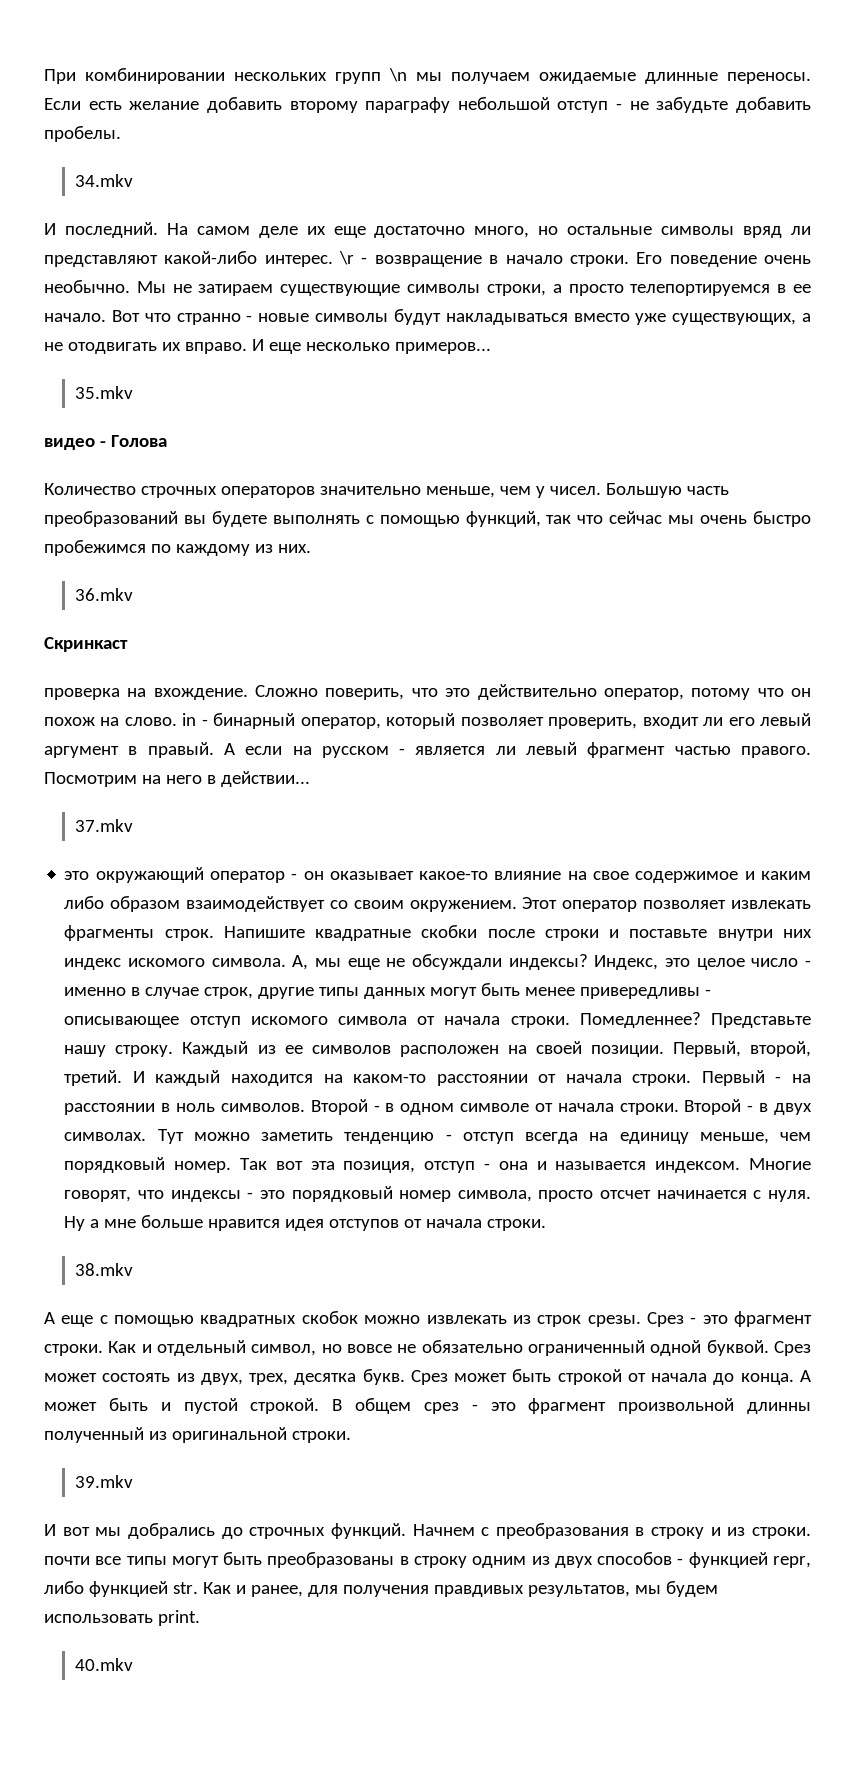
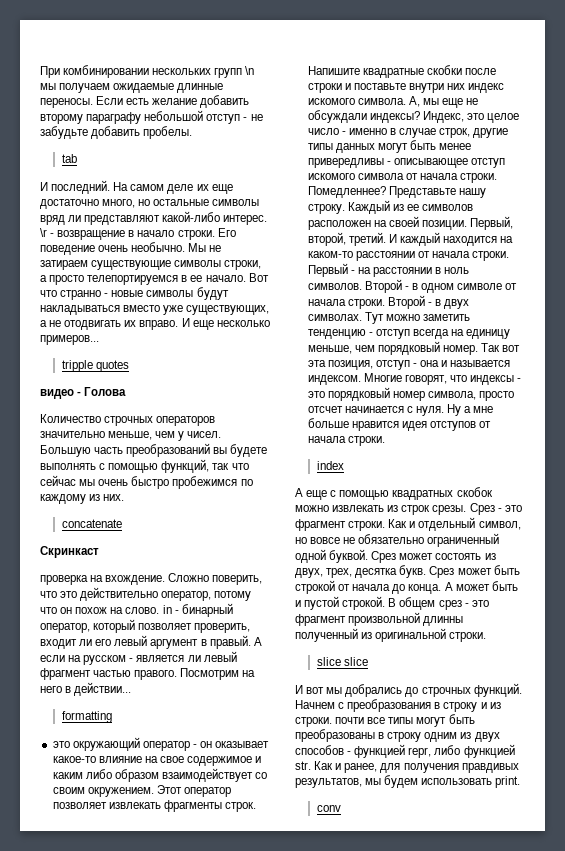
[75,174,134,187] 34.mkv -> [61,154,77,163] tab
[75,386,134,399] 35.mkv -> [61,360,129,372] tripple quotes
[75,588,134,601] 36.mkv -> [61,519,122,528] concatenate
[75,819,134,832] 37.mkv -> [61,711,112,723] formatting
[75,1263,134,1276] 38.mkv -> [316,461,344,470] index
[75,1475,134,1488] 39.mkv -> [316,657,368,666] slice slice
[75,1658,134,1671] 40.mkv -> [316,805,341,812] conv

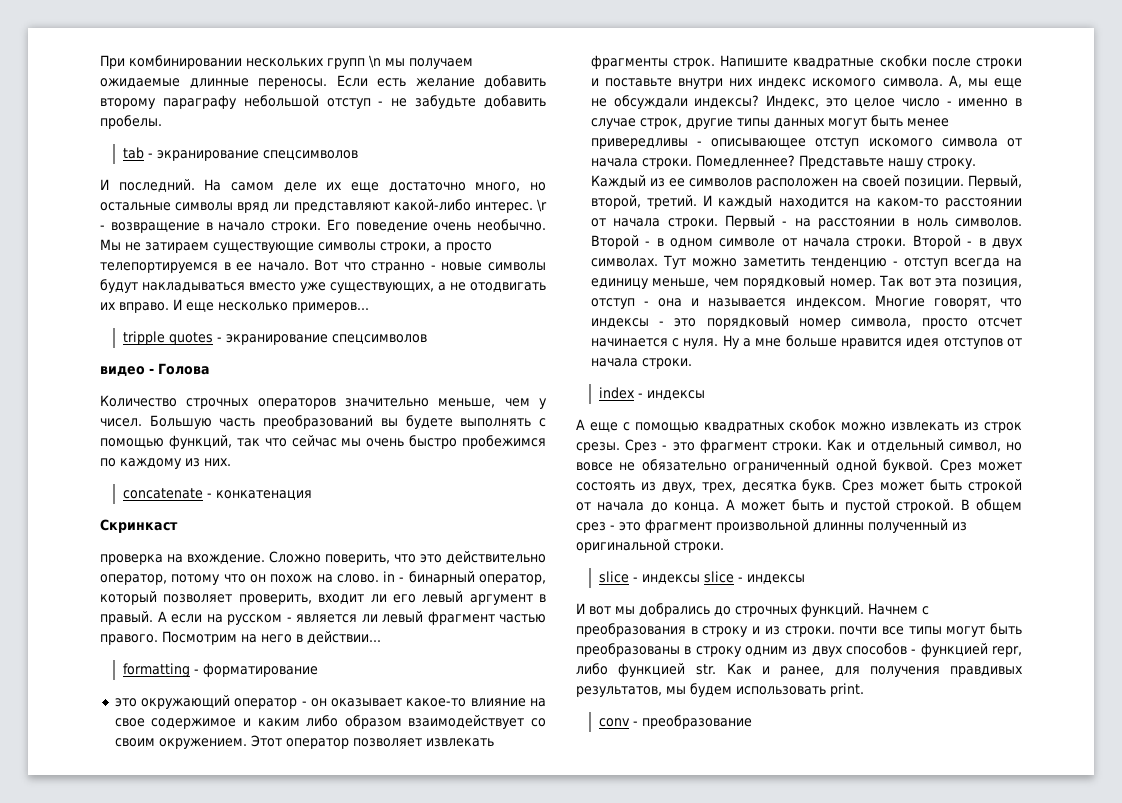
(77, 158) none -> [147,150,358,161] - экранирование спецсимволов
(129, 366) none -> [216,334,427,345] - экранирование спецсимволов
(122, 523) none -> [206,490,312,500] - конкатенация
(112, 717) none -> [193,663,318,677] - форматирование
(344, 465) none -> [637,390,705,400] - индексы
[343,657,368,666] slice -> [632,571,805,584] - индексы slice - индексы
(341, 808) none -> [632,715,752,729] - преобразование

